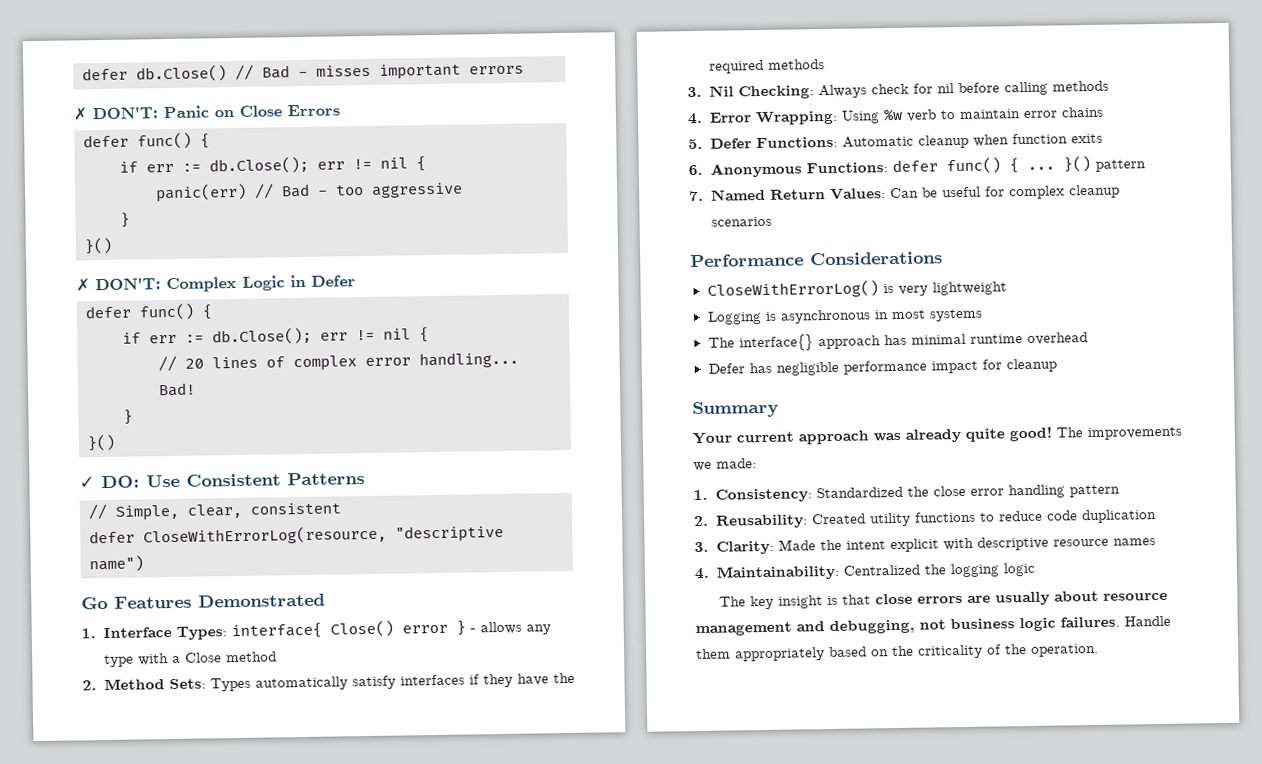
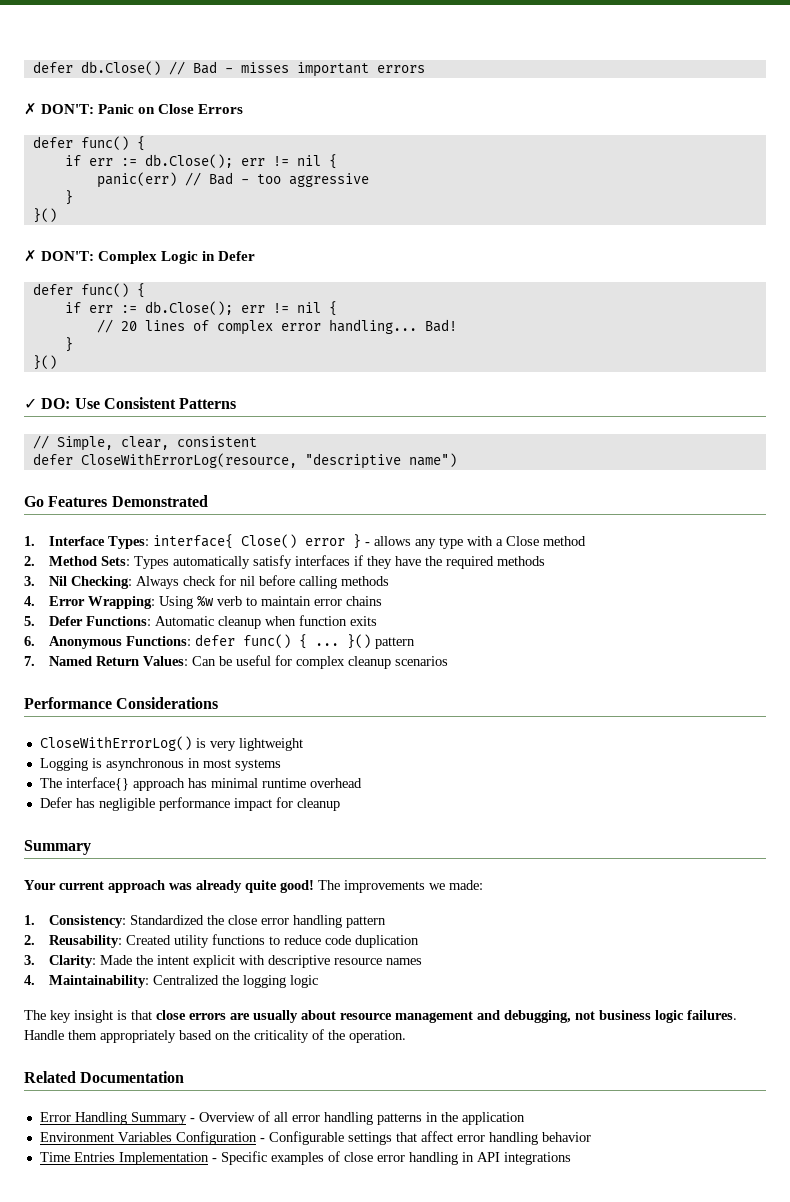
(1099, 650) none -> [24,1071,185,1083] [39,1111,525,1125] [39,1131,591,1145] [39,1151,571,1165] // Related Documentation // Error Handling Summary - Overview of all error handling patterns in the application // Environment Variables Configuration - Configurable settings that affect error handling behavior // Time Entries Implementation - Specific examples of close error handling in API integrations

